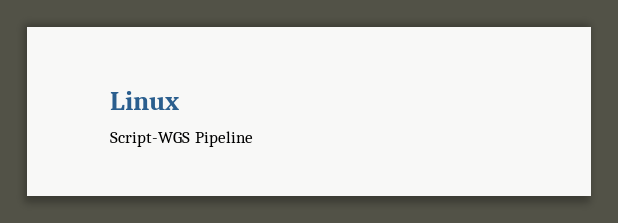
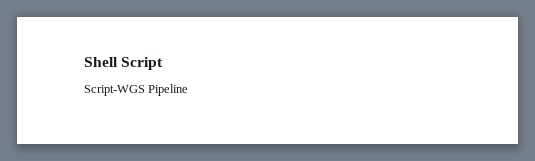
[110,91,179,110] Linux -> [84,57,164,70] Shell Script

